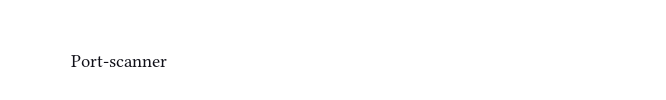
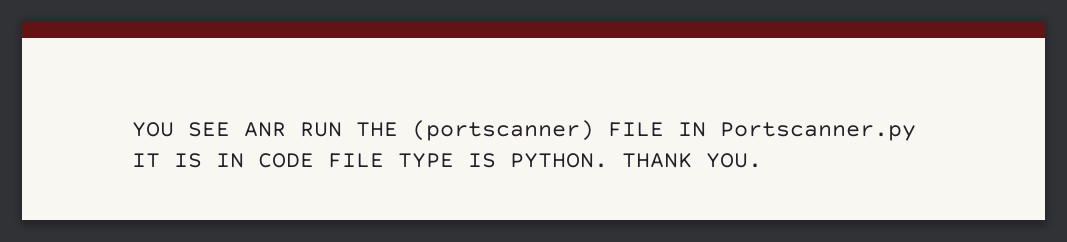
[71,55,167,67] Port-scanner -> [132,120,916,141] [132,153,762,168] YOU SEE ANR RUN THE (portscanner) FILE IN Portscanner.py IT IS IN CODE FILE TYPE IS PYTHON. THANK YOU.

